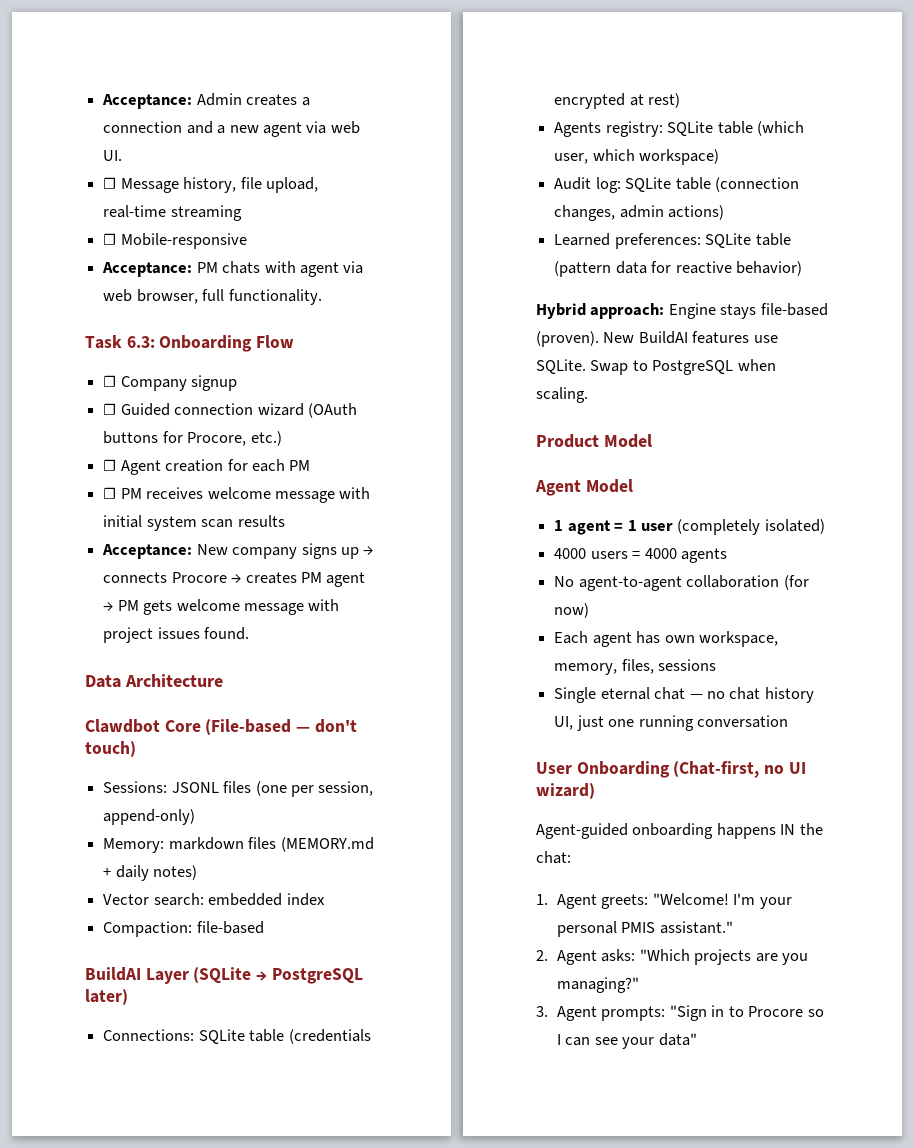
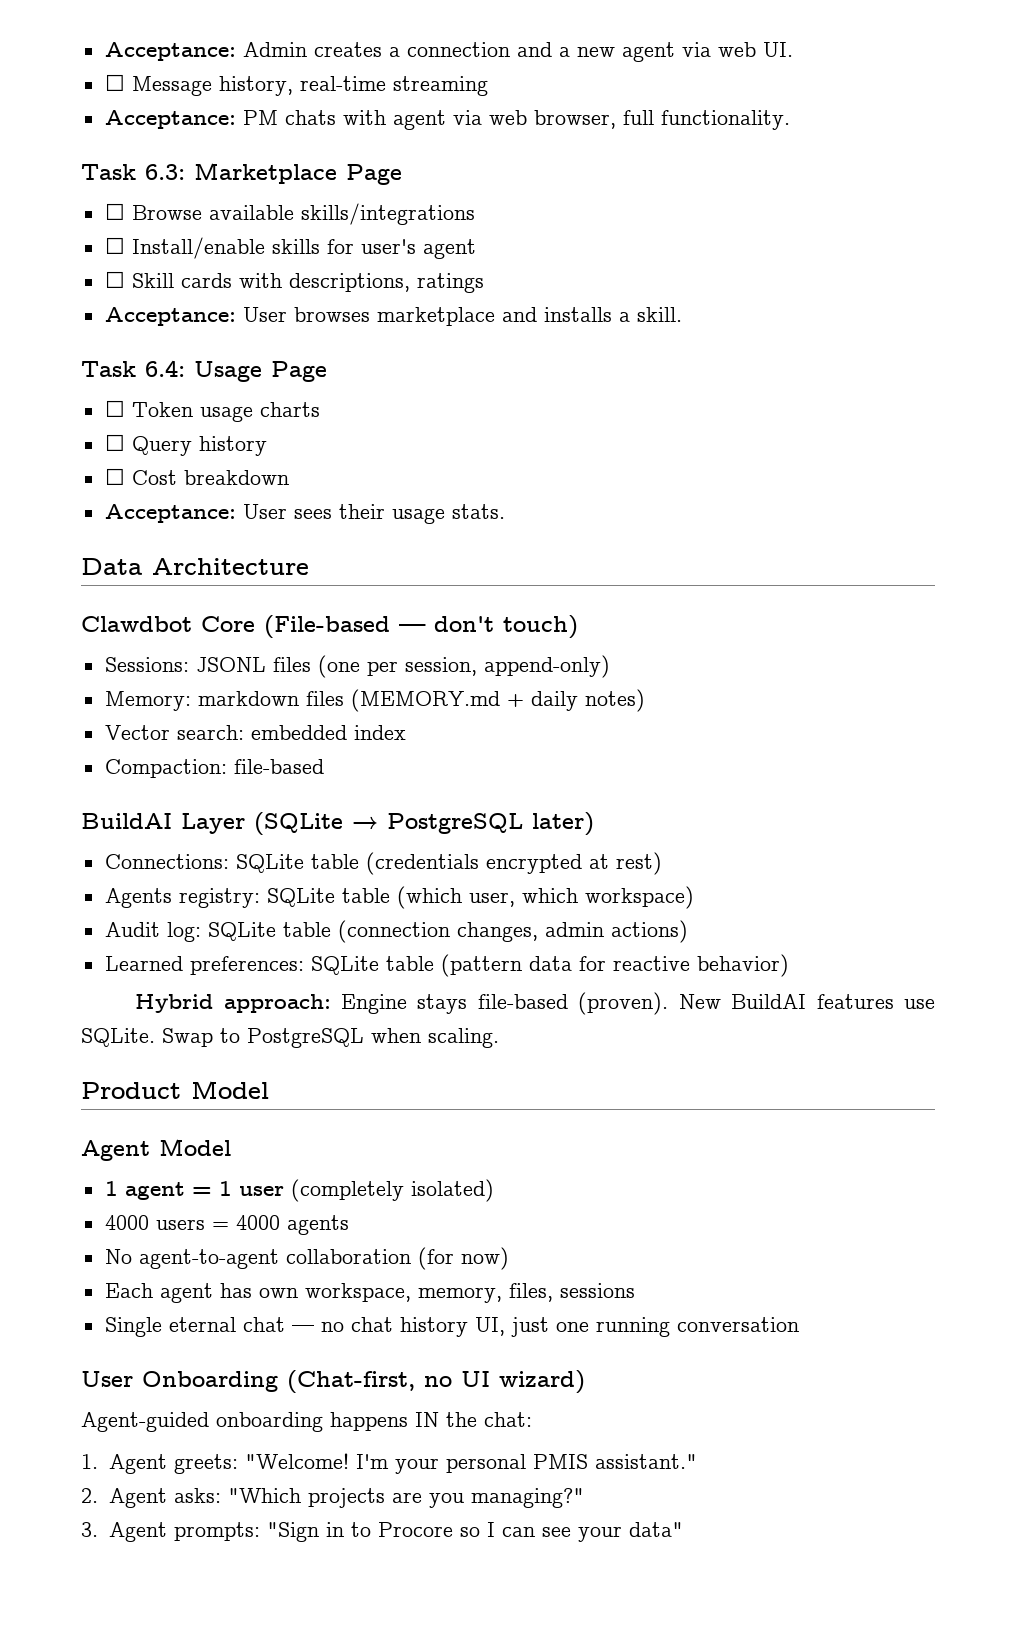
[240,177,318,193] file upload, -> (293, 86) none
[103,233,247,249] // ☐ Mobile-responsive -> (488, 86) none
[159,335,295,352] [103,375,238,391] [103,403,357,418] [103,431,282,446] [103,459,311,475] [103,487,371,503] [103,515,285,531] [102,543,374,559] [103,572,366,587] [103,599,340,615] [103,627,250,643] Onboarding Flow // ☐ Company signup // ☐ Guided connection wizard (OAuth buttons for Procore, etc.) // ☐ Agent creation for each PM // ☐ PM receives welcome message with initial system scan results // Acceptance: New company signs up → connects Procore → creates PM agent → PM gets welcome message with project issues found. -> [194,163,402,185] [104,203,475,225] [104,237,476,259] [104,271,484,293] [104,307,682,326] [81,360,327,382] [104,400,320,422] [104,434,267,456] [104,468,289,485] [104,504,505,524] Marketplace Page // ☐ Browse available skills/integrations // ☐ Install/enable skills for user's agent // ☐ Skill cards with descriptions, ratings // Acceptance: User browses marketplace and installs a skill. // Task 6.4: Usage Page // ☐ Token usage charts // ☐ Query history // ☐ Cost breakdown // Acceptance: User sees their usage stats.

